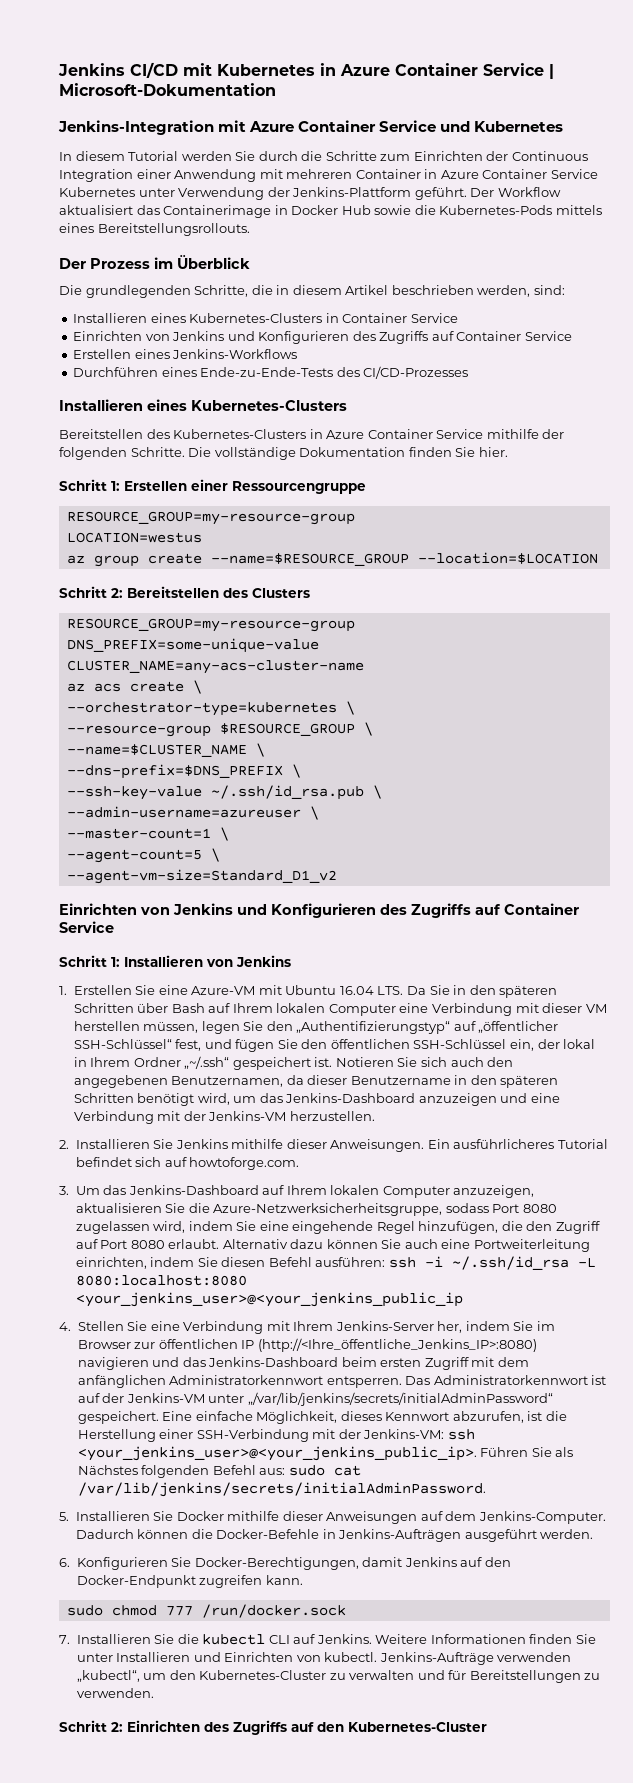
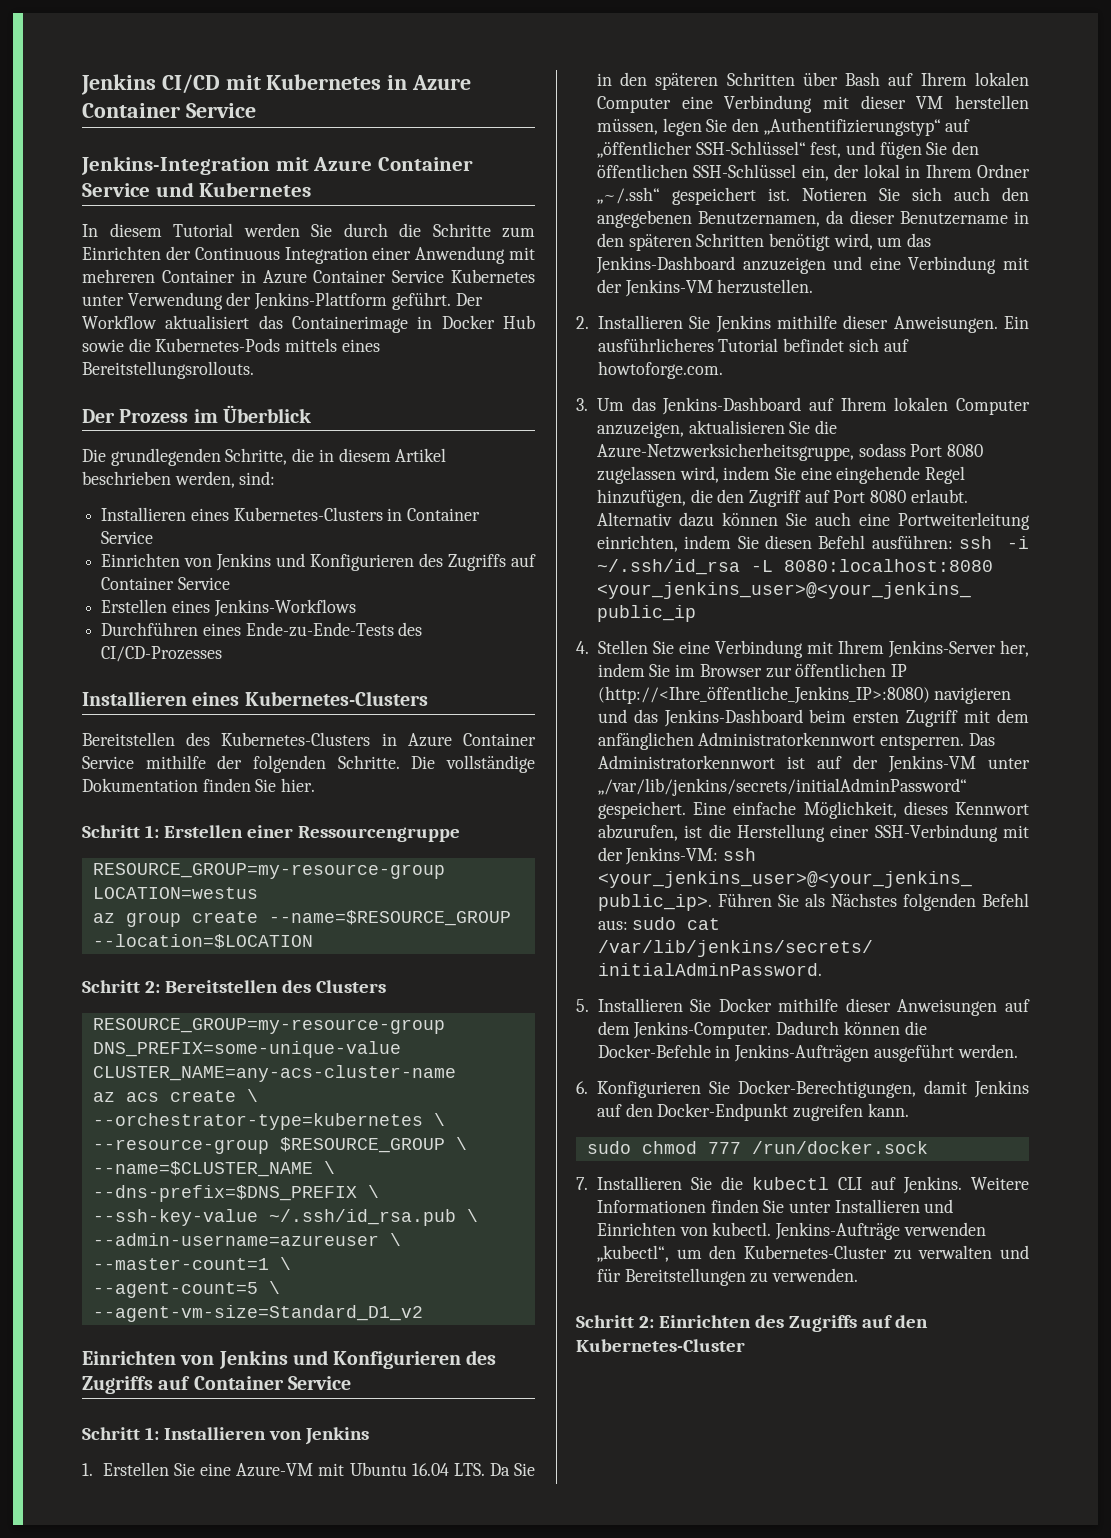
[549,64,554,79] [59,83,276,96] | Microsoft-Dokumentation -> (256, 110) none

